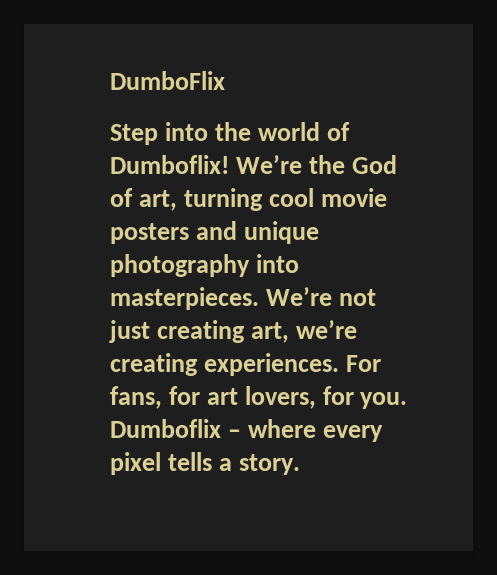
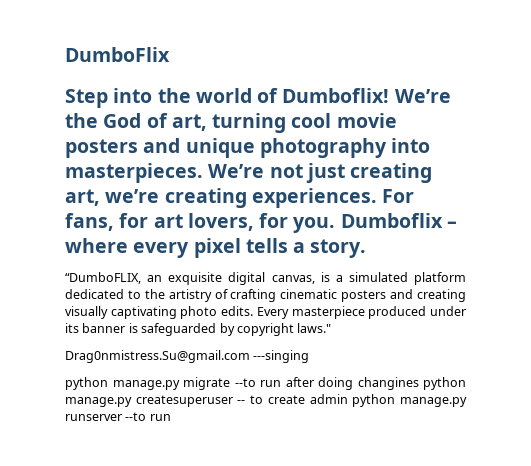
(300, 464) none -> [65,272,466,285] [65,289,467,302] [65,306,467,319] [65,323,332,336] [65,350,310,363] [65,377,466,390] [65,394,468,407] [65,412,171,421] // “DumboFLIX, an exquisite digital canvas, is a simulated platform dedicated to the artistry of crafting cinematic posters and creating visually captivating photo edits. Every masterpiece produced under its banner is safeguarded by copyright laws." // Drag0nmistress.Su@gmail.com ---singing // python manage.py migrate --to run after doing changines python manage.py createsuperuser -- to create admin python manage.py runserver --to run

